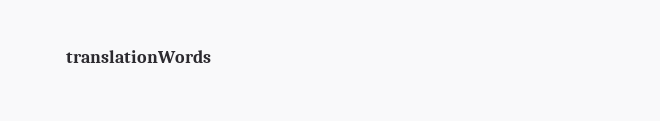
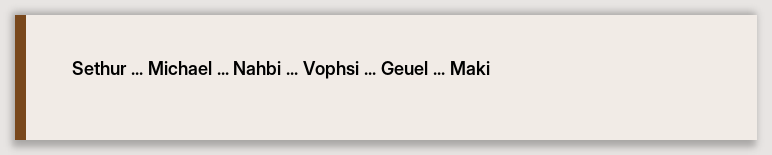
[66,50,211,63] translationWords -> [72,61,490,79] Sethur ... Michael ... Nahbi ... Vophsi ... Geuel ... Maki

